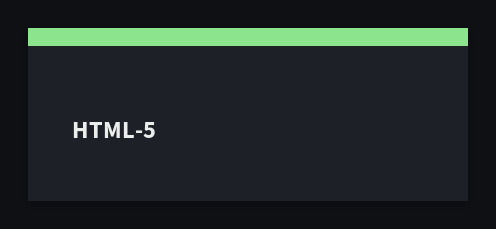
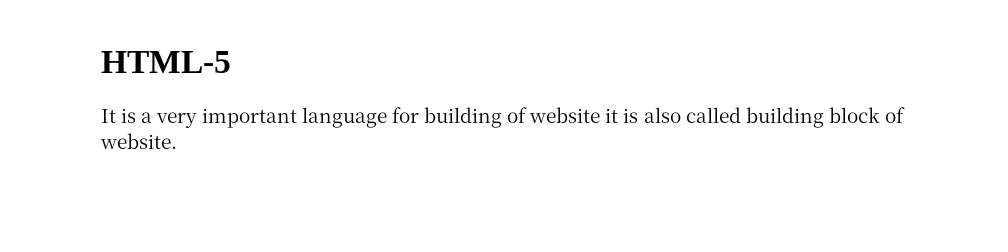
(156, 130) none -> [101,107,906,128] [100,133,177,149] // It is a very important language for building of website it is also called building block of website.

